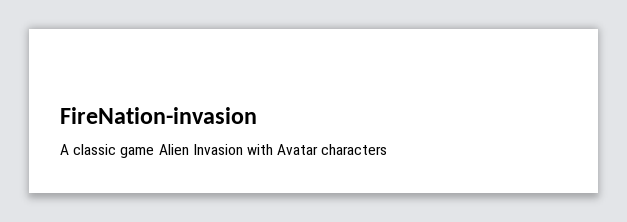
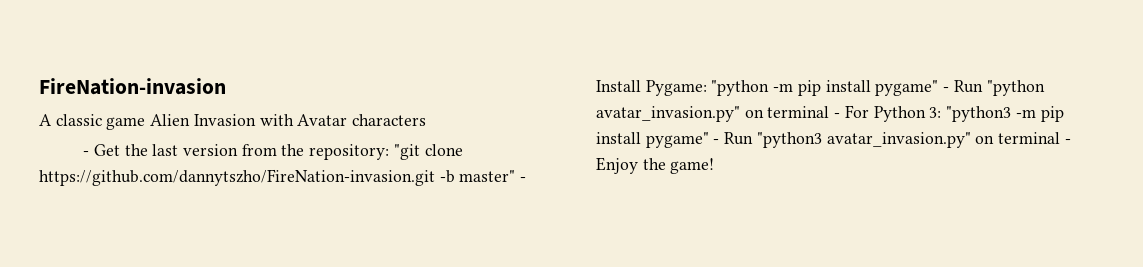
(388, 149) none -> [83,144,463,160] [39,169,527,186] [596,80,1045,96] [596,105,1064,122] [596,132,1071,148] [596,157,715,174] // - Get the last version from the repository: "git clone https://github.com/dannytszho/FireNation-invasion.git -b master" - Install Pygame: "python -m pip install pygame" - Run "python avatar_invasion.py" on terminal - For Python 3: "python3 -m pip install pygame" - Run "python3 avatar_invasion.py" on terminal - Enjoy the game!

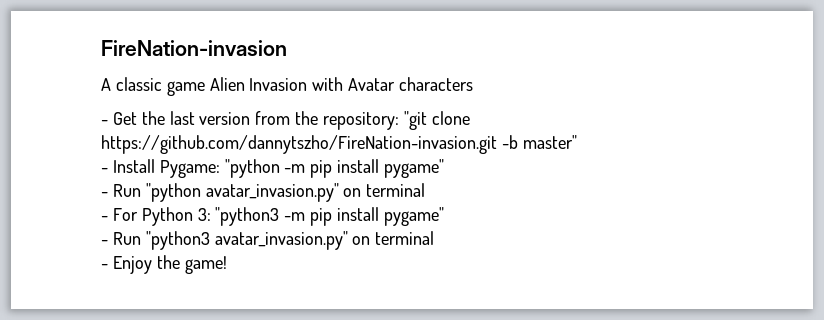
(516, 176) none -> (577, 142) //
(939, 88) none -> (445, 168) //
(830, 112) none -> (426, 190) //
(709, 140) none -> (444, 216) //
(1061, 138) none -> (435, 238) //

